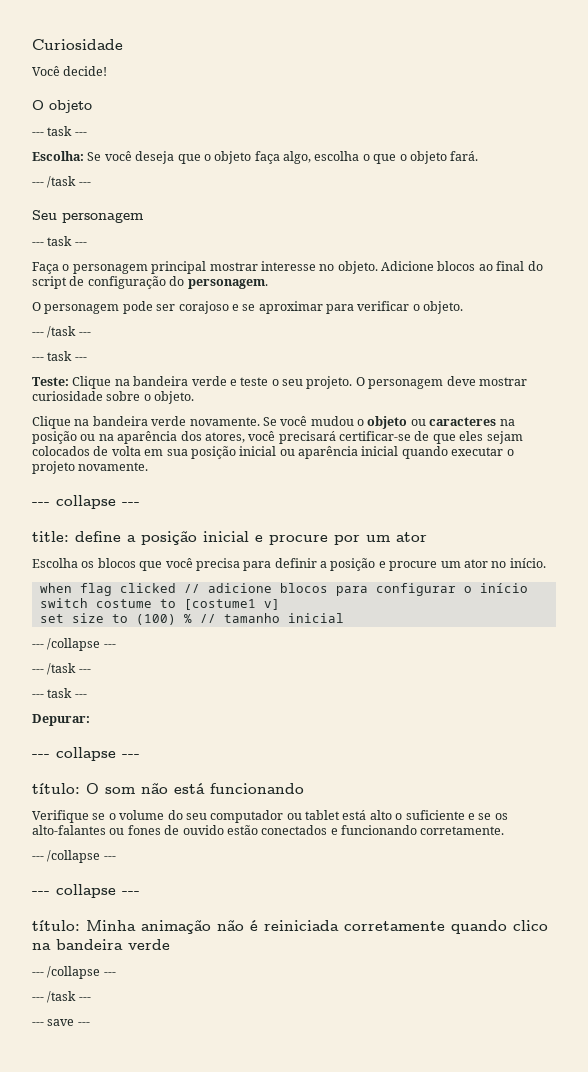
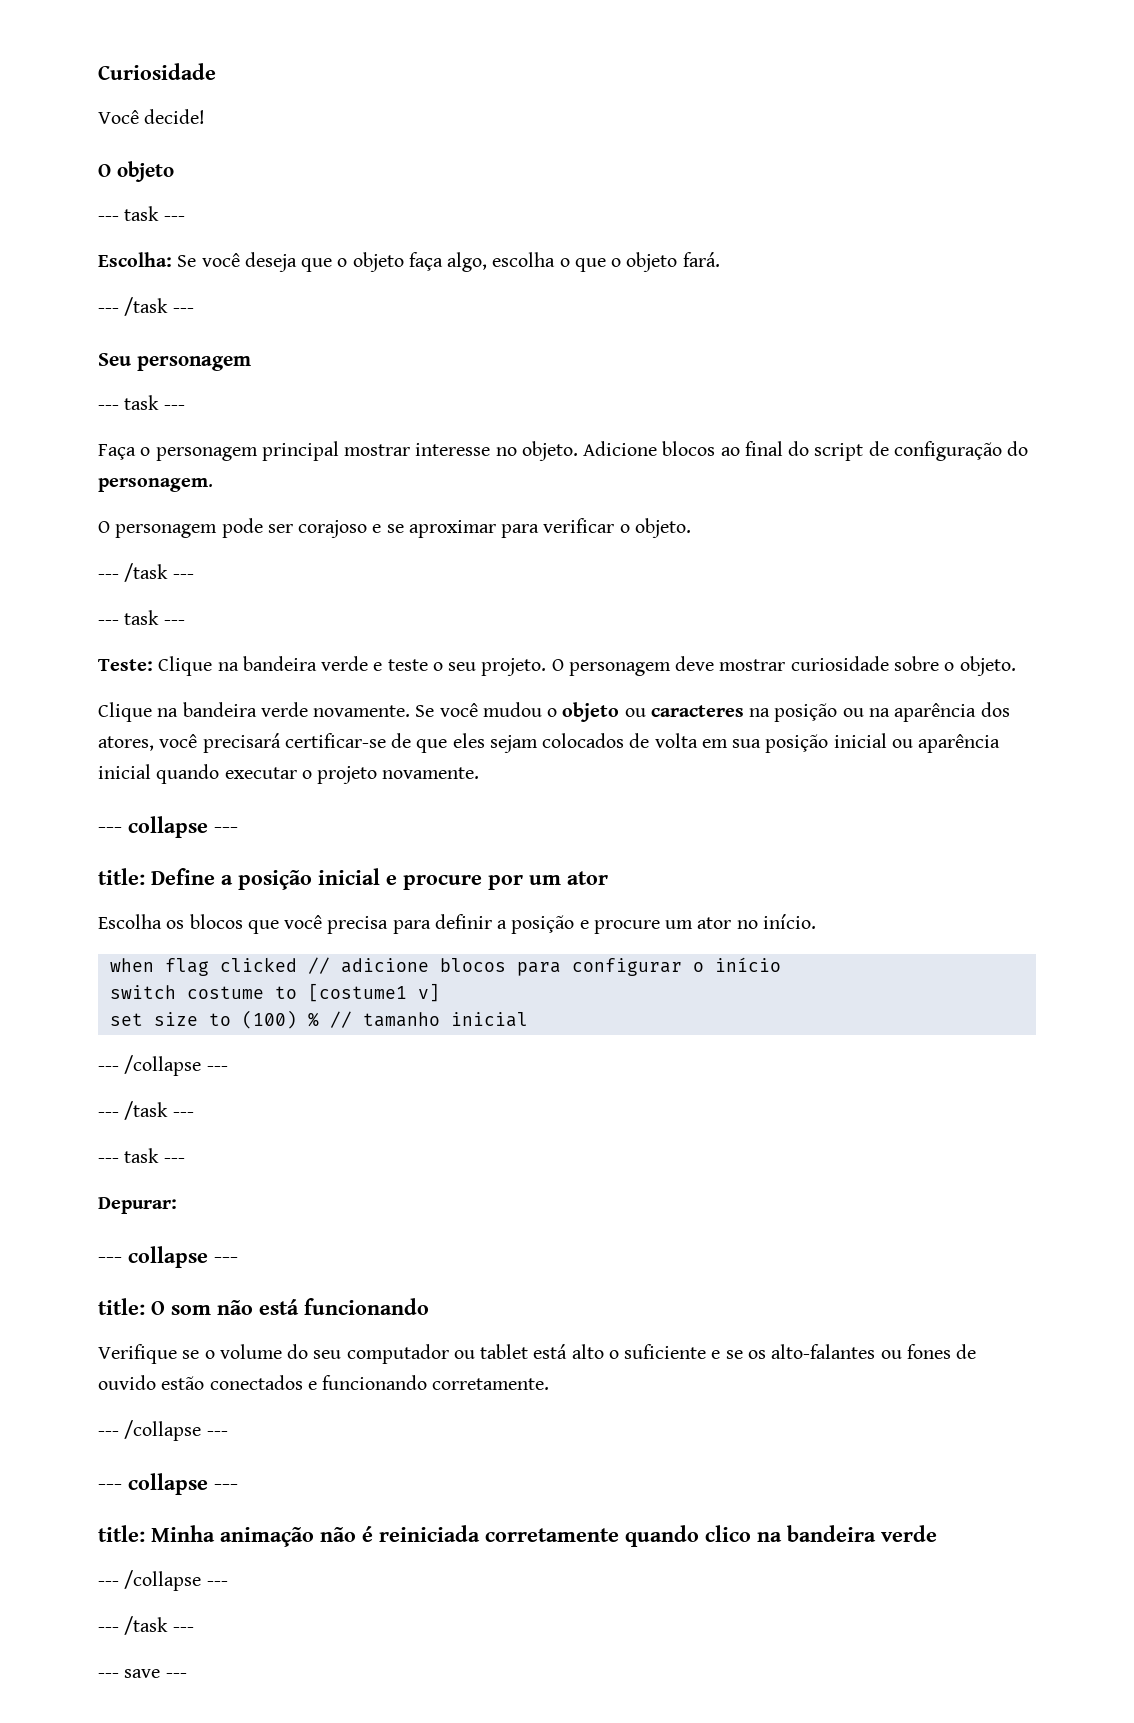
[75,531,121,542] define -> [151,868,215,885] Define
[32,783,80,794] título: -> [98,1298,145,1315] title:
[32,920,80,931] título: -> [98,1525,145,1542] title:

